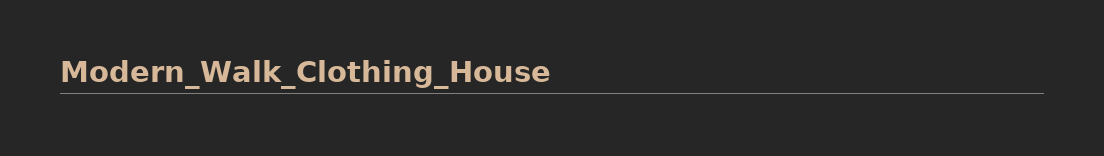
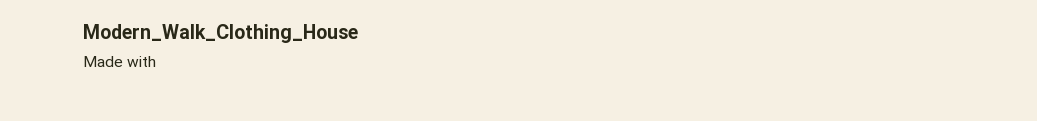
(551, 74) none -> [83,56,157,67] // Made with

